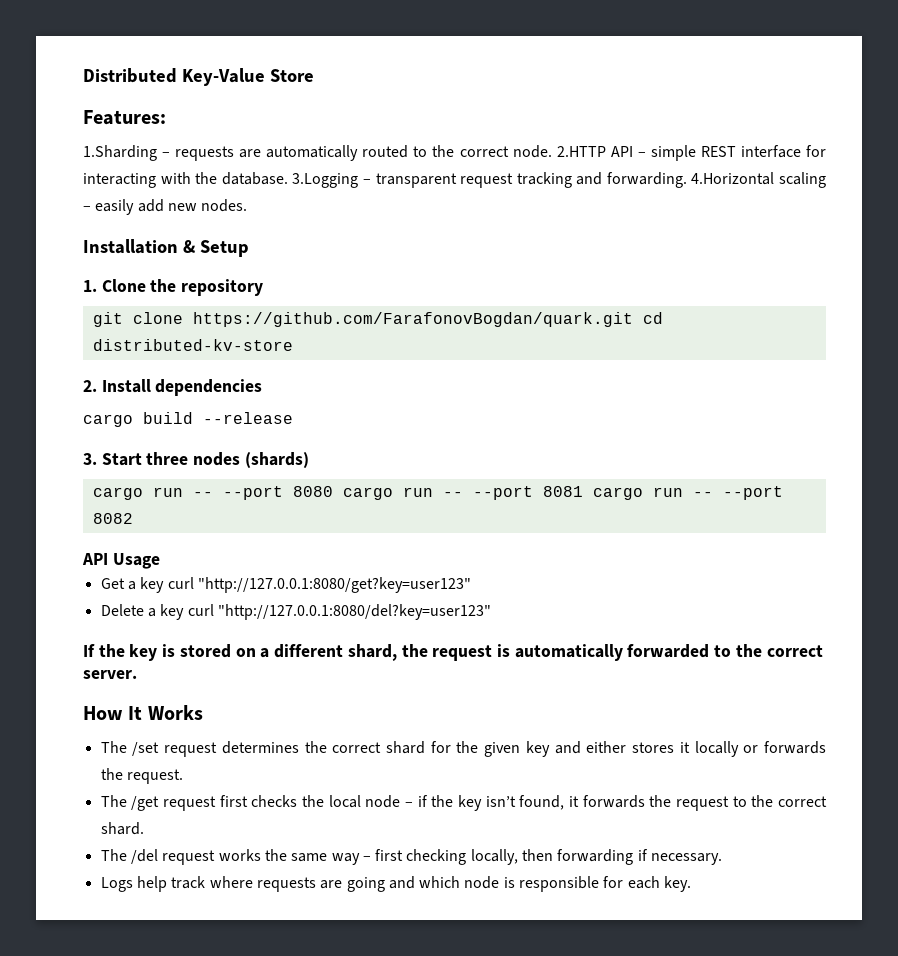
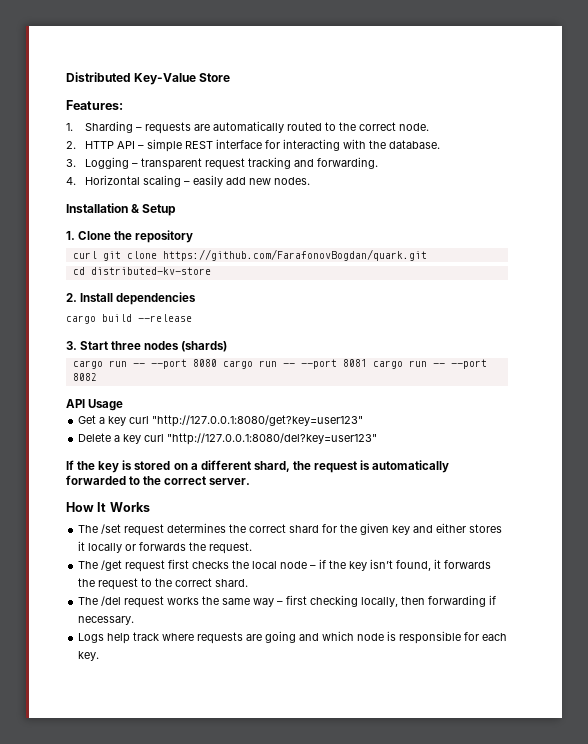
[83,145,157,161] 1.Sharding -> [66,121,133,133] 1. Sharding
[556,146,606,157] 2.HTTP -> [66,141,114,149] // 2. HTTP
[292,173,359,188] 3.Logging -> [66,157,129,169] // 3. Logging
[691,172,775,185] 4.Horizontal -> [66,175,140,185] // 4. Horizontal
(264, 287) none -> [72,251,97,259] curl
(633, 319) none -> (427, 255) //

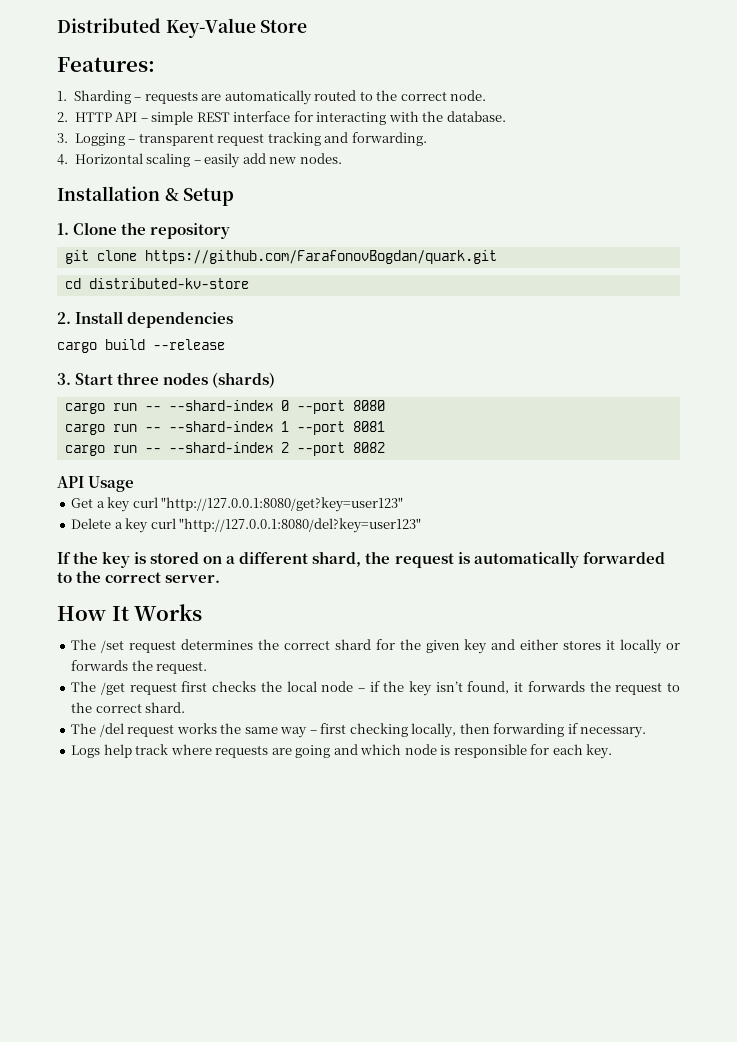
[72,251,97,259] curl -> (231, 231) none
(145, 365) none -> [168,400,289,411] --shard-index 0
[222,360,295,369] cargo run -- -> [64,421,289,435] // cargo run -- --shard-index 1
[372,360,445,369] cargo run -- -> [64,442,289,456] // cargo run -- --shard-index 2

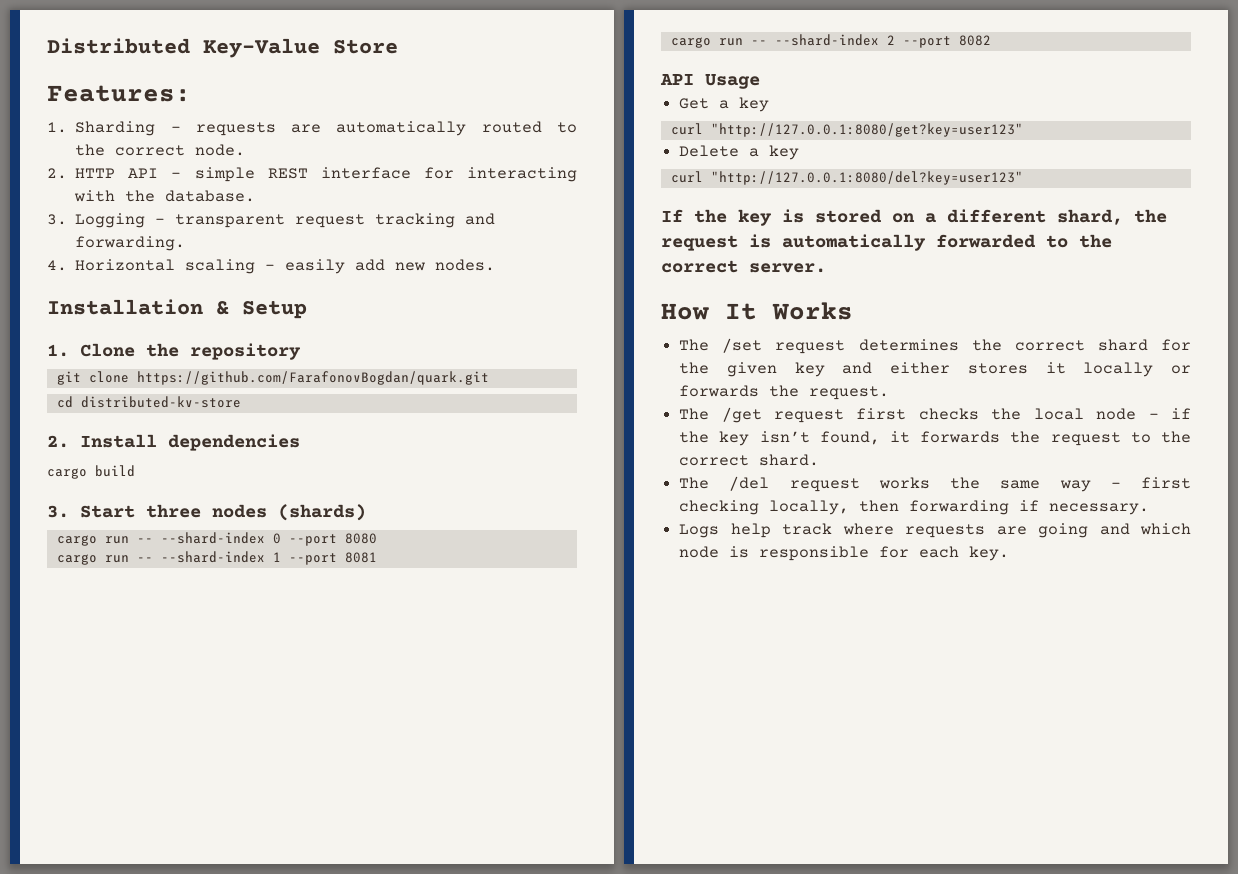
[153,339,225,350] --release -> (135, 471) none
(131, 504) none -> (770, 104) //
(149, 525) none -> (800, 152) //

